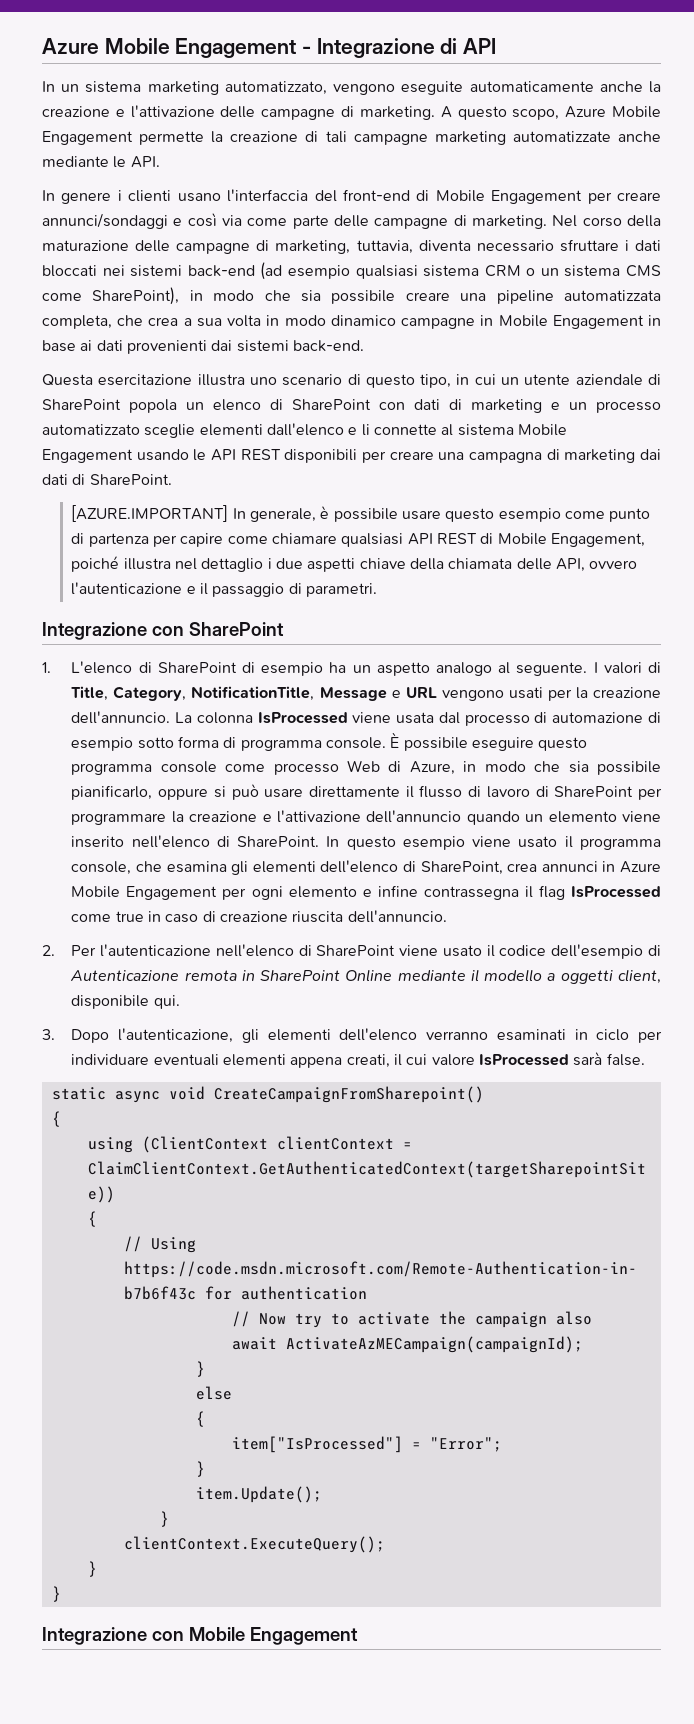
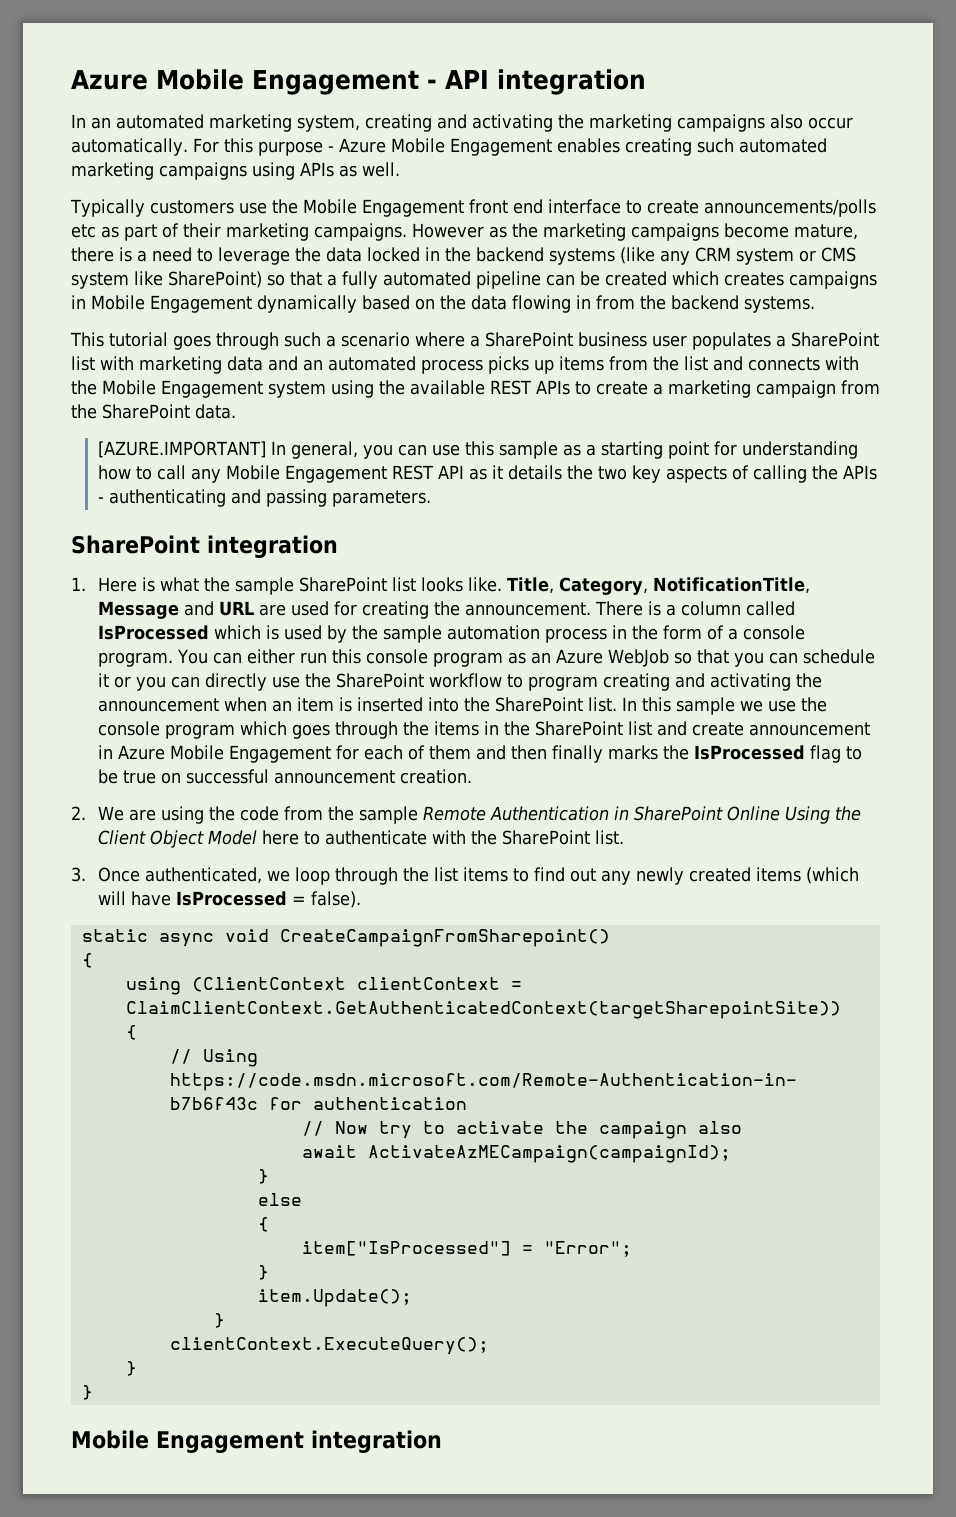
[316,38,497,58] [42,81,661,95] [42,105,661,120] [42,131,661,145] [42,156,160,168] [42,189,661,204] [42,213,661,229] [42,239,662,254] [42,262,661,280] [42,287,662,305] [42,315,661,329] [42,340,364,354] [42,374,661,388] [42,399,661,413] [42,423,567,438] [42,449,661,463] [42,474,172,485] [71,505,651,522] [71,533,645,547] [71,556,638,572] [71,582,377,597] [42,622,284,640] Integrazione di API // In un sistema marketing automatizzato, vengono eseguite automaticamente anche la creazione e l'attivazione delle campagne di marketing. A questo scopo, Azure Mobile Engagement permette la creazione di tali campagne marketing automatizzate anche mediante le API. // In genere i clienti usano l'interfaccia del front-end di Mobile Engagement per creare annunci/sondaggi e così via come parte delle campagne di marketing. Nel corso della maturazione delle campagne di marketing, tuttavia, diventa necessario sfruttare i dati bloccati nei sistemi back-end (ad esempio qualsiasi sistema CRM o un sistema CMS come SharePoint), in modo che sia possibile creare una pipeline automatizzata completa, che crea a sua volta in modo dinamico campagne in Mobile Engagement in base ai dati provenienti dai sistemi back-end. // Questa esercitazione illustra uno scenario di questo tipo, in cui un utente aziendale di SharePoint popola un elenco di SharePoint con dati di marketing e un processo automatizzato sceglie elementi dall'elenco e li connette al sistema Mobile Engagement usando le API REST disponibili per creare una campagna di marketing dai dati di SharePoint. // [AZURE.IMPORTANT] In generale, è possibile usare questo esempio come punto di partenza per capire come chiamare qualsiasi API REST di Mobile Engagement, poiché illustra nel dettaglio i due aspetti chiave della chiamata delle API, ovvero l'autenticazione e il passaggio di parametri. // Integrazione con SharePoint -> [445,69,646,95] [71,114,853,132] [71,138,827,156] [71,162,400,180] [70,199,876,217] [71,223,858,241] [71,247,856,265] [71,271,877,289] [71,295,815,313] [70,332,879,350] [71,356,859,374] [71,380,880,398] [71,404,236,419] [97,441,858,459] [97,465,877,483] [97,489,431,507] [71,535,338,558] API integration // In an automated marketing system, creating and activating the marketing campaigns also occur automatically. For this purpose - Azure Mobile Engagement enables creating such automated marketing campaigns using APIs as well. // Typically customers use the Mobile Engagement front end interface to create announcements/polls etc as part of their marketing campaigns. However as the marketing campaigns become mature, there is a need to leverage the data locked in the backend systems (like any CRM system or CMS system like SharePoint) so that a fully automated pipeline can be created which creates campaigns in Mobile Engagement dynamically based on the data flowing in from the backend systems. // This tutorial goes through such a scenario where a SharePoint business user populates a SharePoint list with marketing data and an automated process picks up items from the list and connects with the Mobile Engagement system using the available REST APIs to create a marketing campaign from the SharePoint data. // [AZURE.IMPORTANT] In general, you can use this sample as a starting point for understanding how to call any Mobile Engagement REST API as it details the two key aspects of calling the APIs - authenticating and passing parameters. // SharePoint integration
[71,661,661,676] [71,686,662,701] [71,711,662,726] [71,732,588,751] [71,760,662,775] [71,784,662,800] [71,810,661,825] [71,835,661,850] [71,860,661,875] [71,885,662,900] [71,910,447,923] [42,944,662,959] [70,969,661,984] [71,995,180,1009] [42,1028,663,1043] [71,1052,645,1068] L'elenco di SharePoint di esempio ha un aspetto analogo al seguente. I valori di Title, Category, NotificationTitle, Message e URL vengono usati per la creazione dell'annuncio. La colonna IsProcessed viene usata dal processo di automazione di esempio sotto forma di programma console. È possibile eseguire questo programma console come processo Web di Azure, in modo che sia possibile pianificarlo, oppure si può usare direttamente il flusso di lavoro di SharePoint per programmare la creazione e l'attivazione dell'annuncio quando un elemento viene inserito nell'elenco di SharePoint. In questo esempio viene usato il programma console, che esamina gli elementi dell'elenco di SharePoint, crea annunci in Azure Mobile Engagement per ogni elemento e infine contrassegna il flag IsProcessed come true in caso di creazione riuscita dell'annuncio. // 2. Per l'autenticazione nell'elenco di SharePoint viene usato il codice dell'esempio di Autenticazione remota in SharePoint Online mediante il modello a oggetti client, disponibile qui. // 3. Dopo l'autenticazione, gli elementi dell'elenco verranno esaminati in ciclo per individuare eventuali elementi appena creati, il cui valore IsProcessed sarà false. -> [97,577,810,595] [97,601,795,619] [97,625,805,643] [97,649,875,667] [97,673,822,691] [97,697,827,715] [97,721,870,739] [97,745,862,763] [97,769,472,784] [71,806,861,824] [97,830,624,848] [71,867,859,885] [97,891,361,908] Here is what the sample SharePoint list looks like. Title, Category, NotificationTitle, Message and URL are used for creating the announcement. There is a column called IsProcessed which is used by the sample automation process in the form of a console program. You can either run this console program as an Azure WebJob so that you can schedule it or you can directly use the SharePoint workflow to program creating and activating the announcement when an item is inserted into the SharePoint list. In this sample we use the console program which goes through the items in the SharePoint list and create announcement in Azure Mobile Engagement for each of them and then finally marks the IsProcessed flag to be true on successful announcement creation. // 2. We are using the code from the sample Remote Authentication in SharePoint Online Using the Client Object Model here to authenticate with the SharePoint list. // 3. Once authenticated, we loop through the list items to find out any newly created items (which will have IsProcessed = false).
[42,1627,358,1645] Integrazione con Mobile Engagement -> [71,1430,442,1453] Mobile Engagement integration

